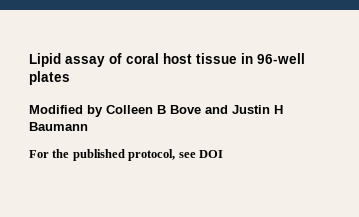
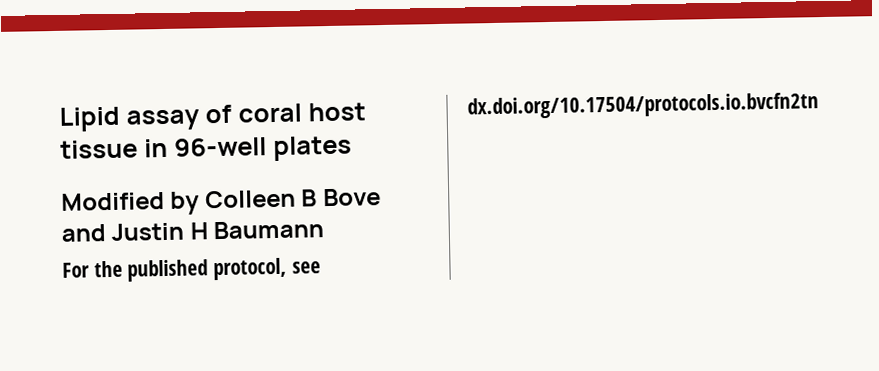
[198,150,223,158] DOI -> [467,92,819,120] dx.doi.org/10.17504/protocols.io.bvcfn2tn

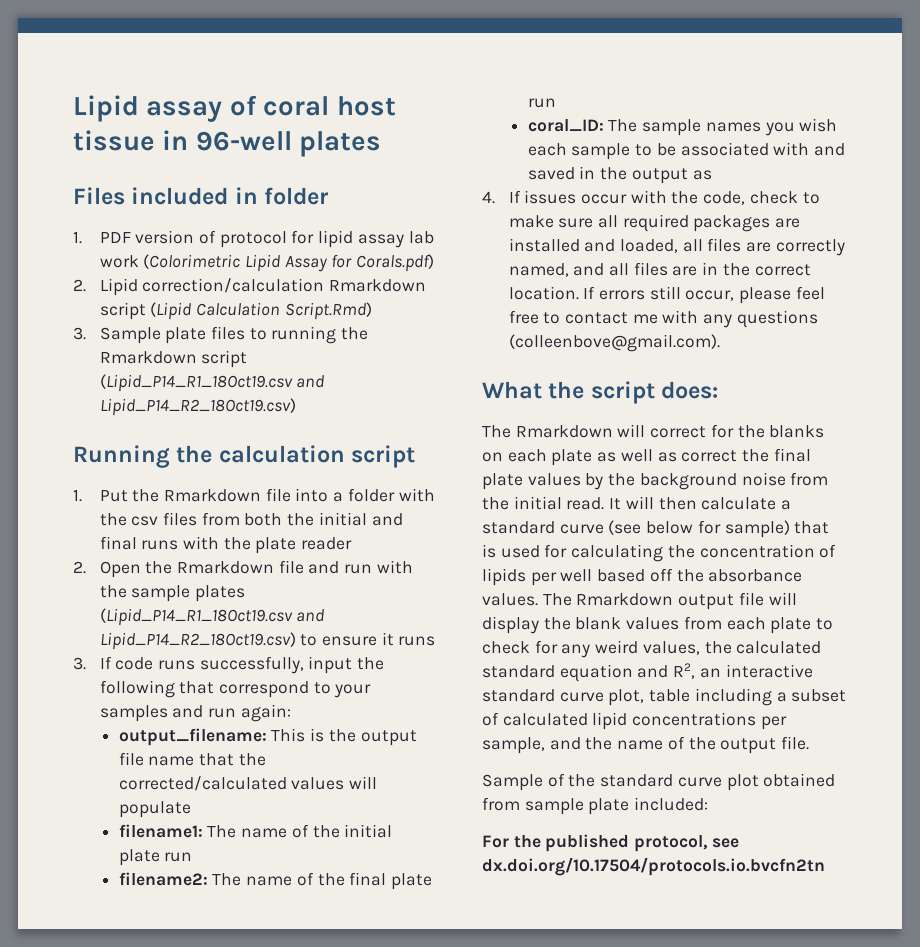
[61,188,381,215] [61,220,325,242] Modified by Colleen B Bove and Justin H Baumann -> [73,187,330,205] [73,230,434,248] [99,254,435,272] [73,278,426,296] [99,302,372,320] [73,326,369,344] [99,350,248,368] [99,374,325,392] [99,398,296,416] [73,445,416,468] [73,488,435,502] [99,512,403,526] [99,536,353,554] [73,560,413,578] [99,585,245,602] [99,608,325,626] [99,632,436,650] [73,656,385,674] [99,680,372,698] [99,704,291,722] [118,728,417,746] [118,752,266,766] [118,776,378,791] [118,801,191,818] [118,824,393,838] [118,849,193,866] [118,872,433,890] [527,98,556,108] [527,118,838,136] [527,142,846,160] [527,166,712,184] [482,190,820,205] [508,214,801,232] [508,238,845,256] [508,262,811,277] [508,286,825,304] [508,310,818,328] [508,334,720,352] [482,381,719,404] [482,424,825,438] [482,448,811,466] [482,472,829,490] [482,496,792,510] [482,520,830,538] [482,544,837,562] [482,568,803,586] [482,592,797,610] [482,616,834,634] [482,640,822,658] [482,663,813,682] [482,688,847,706] [482,712,787,730] [482,736,810,754] [482,773,836,791] [482,797,709,815] Files included in folder // 1. PDF version of protocol for lipid assay lab work (Colorimetric Lipid Assay for Corals.pdf) // 2. Lipid correction/calculation Rmarkdown script (Lipid Calculation Script.Rmd) // 3. Sample plate files to running the Rmarkdown script (Lipid_P14_R1_18Oct19.csv and Lipid_P14_R2_18Oct19.csv) // Running the calculation script // 1. Put the Rmarkdown file into a folder with the csv files from both the initial and final runs with the plate reader // 2. Open the Rmarkdown file and run with the sample plates (Lipid_P14_R1_18Oct19.csv and Lipid_P14_R2_18Oct19.csv) to ensure it runs // 3. If code runs successfully, input the following that correspond to your samples and run again: // output_filename: This is the output file name that the corrected/calculated values will populate // filename1: The name of the initial plate run // filename2: The name of the final plate run // coral_ID: The sample names you wish each sample to be associated with and saved in the output as // 4. If issues occur with the code, check to make sure all required packages are installed and loaded, all files are correctly named, and all files are in the correct location. If errors still occur, please feel free to contact me with any questions (colleenbove@gmail.com). // What the script does: // The Rmarkdown will correct for the blanks on each plate as well as correct the final plate values by the background noise from the initial read. It will then calculate a standard curve (see below for sample) that is used for calculating the concentration of lipids per well based off the absorbance values. The Rmarkdown output file will display the blank values from each plate to check for any weird values, the calculated standard equation and R2, an interactive standard curve plot, table including a subset of calculated lipid concentrations per sample, and the name of the output file. // Sample of the standard curve plot obtained from sample plate included:

